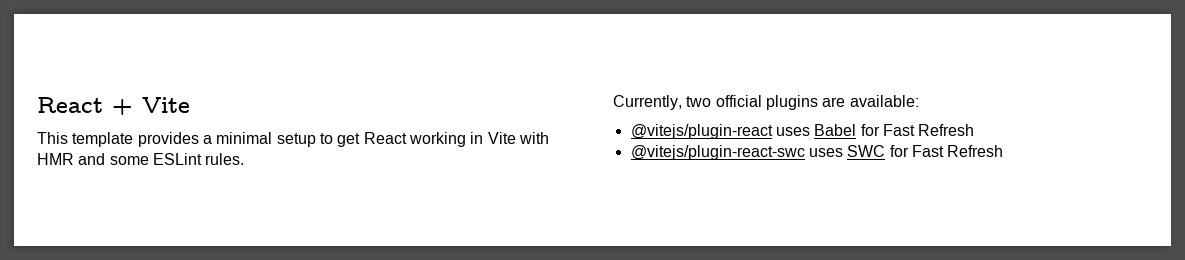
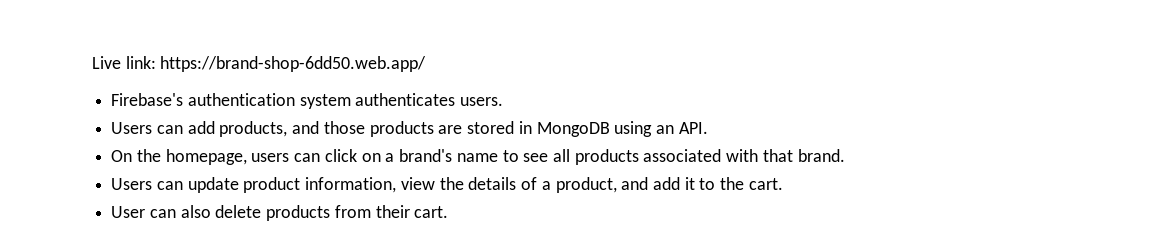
[37,97,190,115] [37,132,549,147] [37,153,245,165] [613,95,919,110] [630,124,975,139] [630,145,1004,160] React + Vite // This template provides a minimal setup to get React working in Vite with HMR and some ESLint rules. // Currently, two official plugins are available: // @vitejs/plugin-react uses Babel for Fast Refresh // @vitejs/plugin-react-swc uses SWC for Fast Refresh -> [92,56,427,72] [111,93,504,109] [111,121,708,137] [111,149,845,165] [111,177,783,193] [111,205,449,221] Live link: https://brand-shop-6dd50.web.app/ // Firebase's authentication system authenticates users. // Users can add products, and those products are stored in MongoDB using an API. // On the homepage, users can click on a brand's name to see all products associated with that brand. // Users can update product information, view the details of a product, and add it to the cart. // User can also delete products from their cart.

